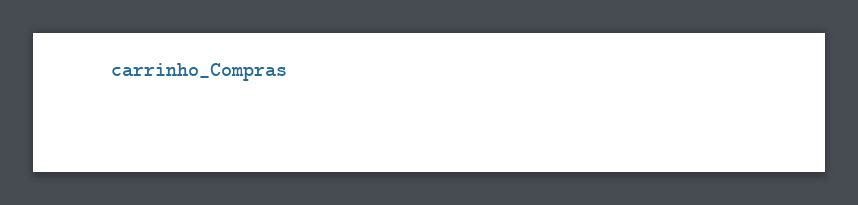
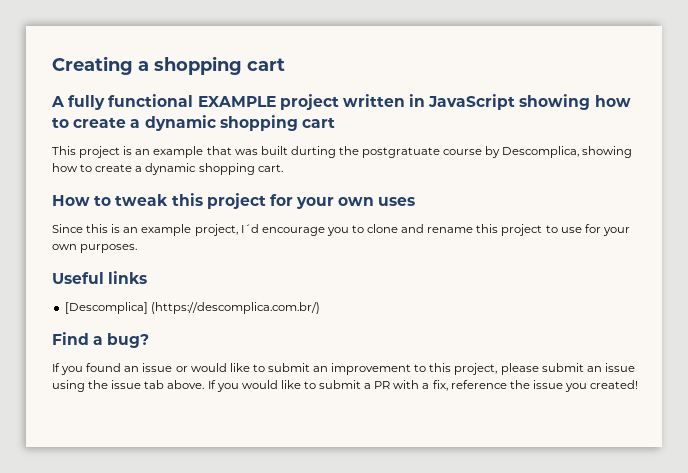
[111,63,287,81] carrinho_Compras -> [52,56,285,75] [51,94,631,110] [52,115,335,131] [52,146,633,158] [52,163,283,175] [52,193,416,209] [52,224,630,236] [52,244,138,253] [52,271,148,284] [64,302,320,314] [52,332,150,348] [52,363,635,375] [52,380,639,392] Creating a shopping cart // A fully functional EXAMPLE project written in JavaScript showing how to create a dynamic shopping cart // This project is an example that was built durting the postgratuate course by Descomplica, showing how to create a dynamic shopping cart. // How to tweak this project for your own uses // Since this is an example project, I´d encourage you to clone and rename this project to use for your own purposes. // Useful links // [Descomplica] (https://descomplica.com.br/) // Find a bug? // If you found an issue or would like to submit an improvement to this project, please submit an issue using the issue tab above. If you would like to submit a PR with a fix, reference the issue you created!

